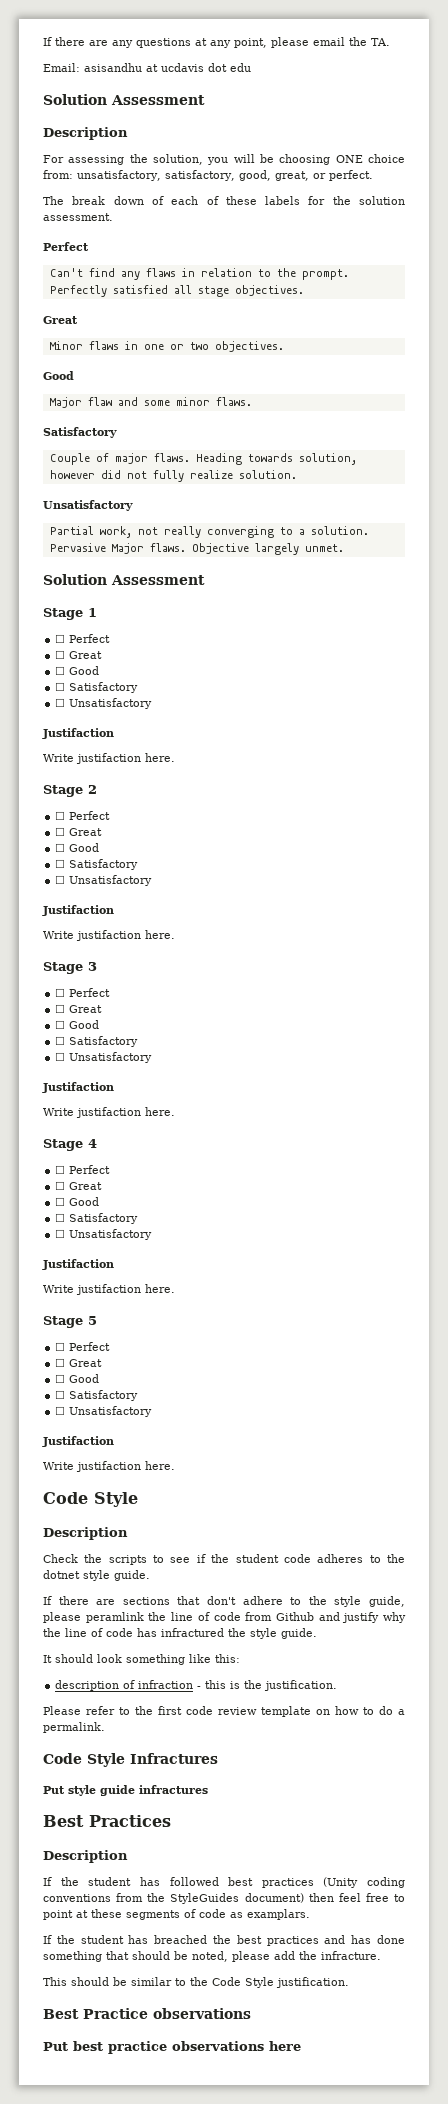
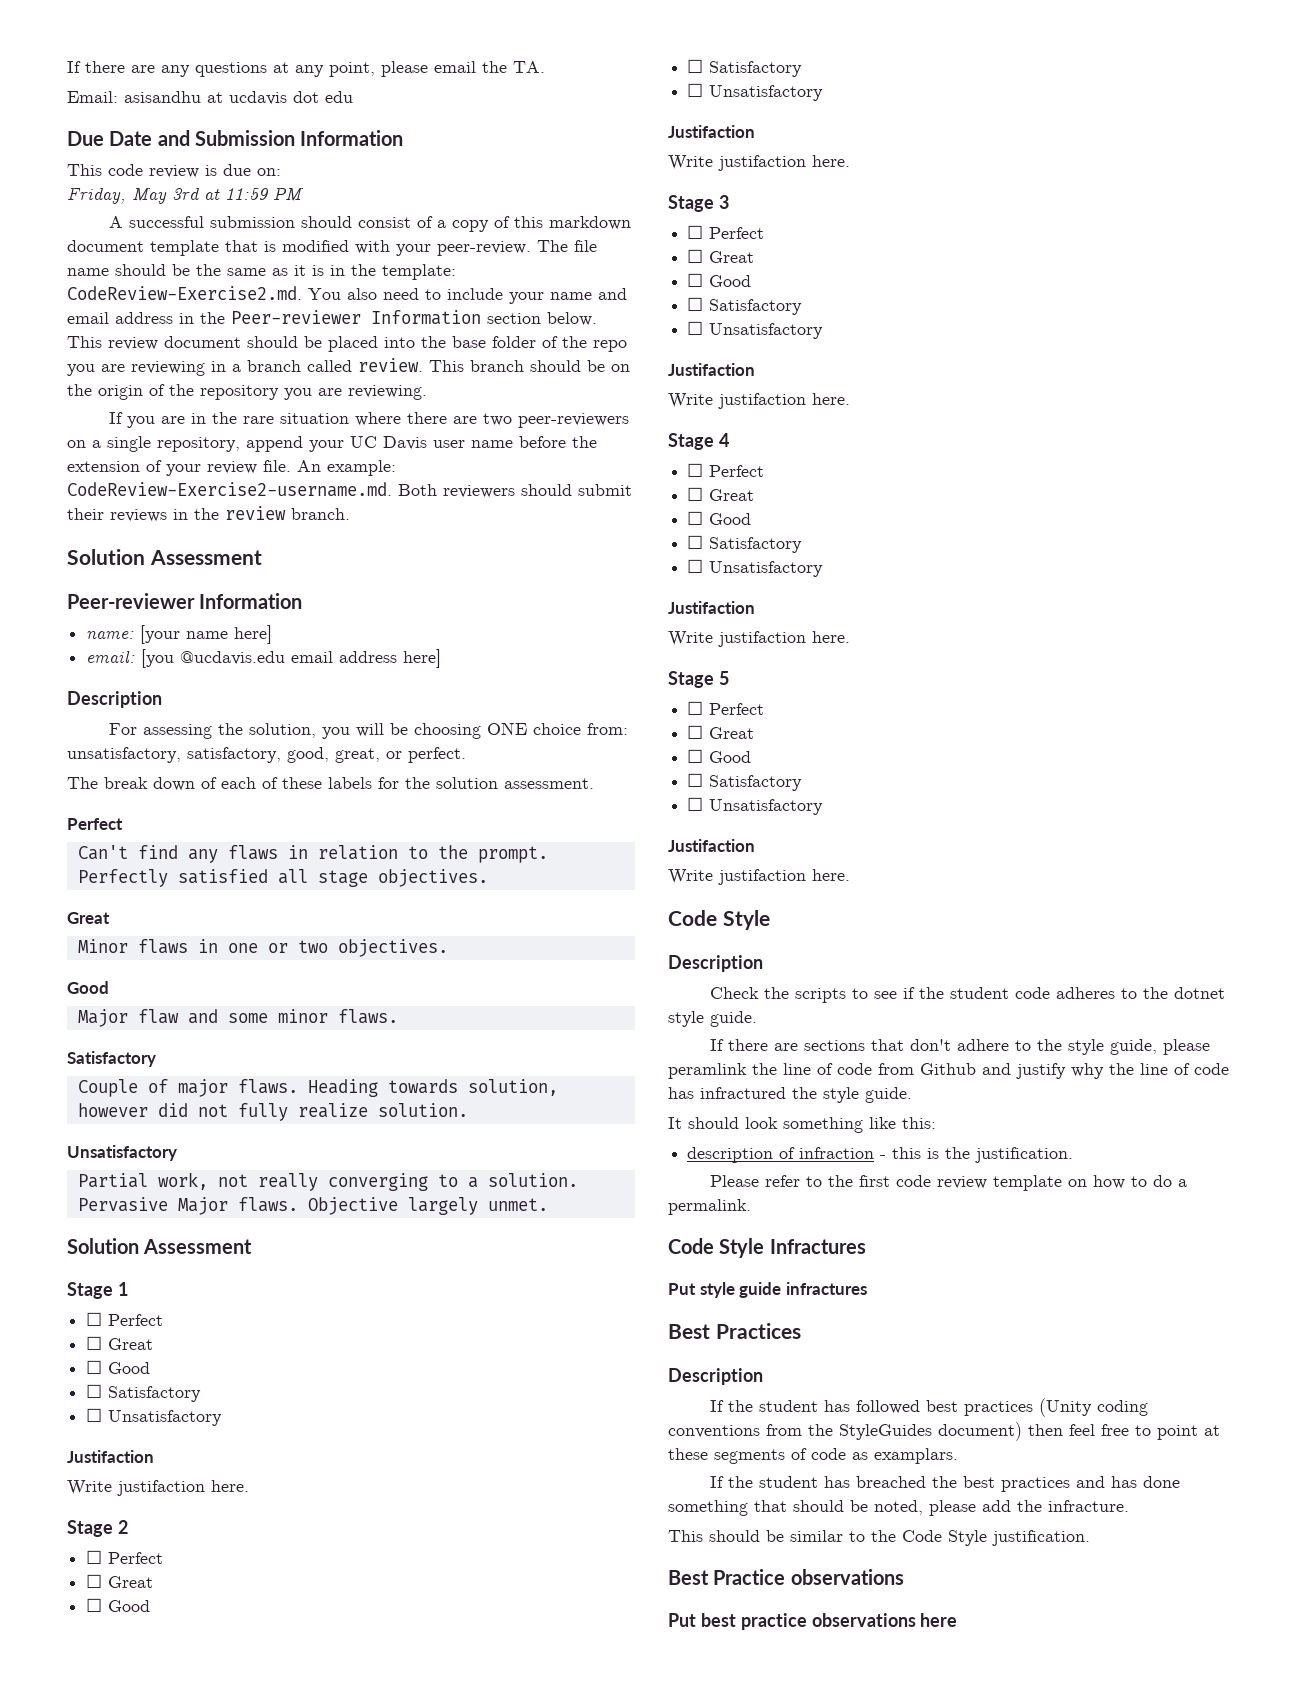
[43,94,205,105] Solution Assessment -> [67,130,404,146] [67,164,281,178] [67,187,304,204] [109,216,632,232] [67,240,597,256] [67,264,456,280] [67,286,627,304] [67,310,597,326] [67,336,627,352] [67,358,630,376] [67,384,427,400] [109,412,630,428] [67,436,597,452] [67,460,396,476] [67,482,632,498] [67,506,350,522] [67,549,262,565] [67,593,303,609] [86,625,273,644] [86,649,442,668] Due Date and Submission Information // This code review is due on: // Friday, May 3rd at 11:59 PM // A successful submission should consist of a copy of this markdown document template that is modified with your peer-review. The file name should be the same as it is in the template: CodeReview-Exercise2.md. You also need to include your name and email address in the Peer-reviewer Information section below. This review document should be placed into the base folder of the repo you are reviewing in a branch called review. This branch should be on the origin of the repository you are reviewing. // If you are in the rare situation where there are two peer-reviewers on a single repository, append your UC Davis user name before the extension of your review file. An example: CodeReview-Exercise2-username.md. Both reviewers should submit their reviews in the review branch. // Solution Assessment // Peer-reviewer Information // name: [your name here] // email: [you @ucdavis.edu email address here]

